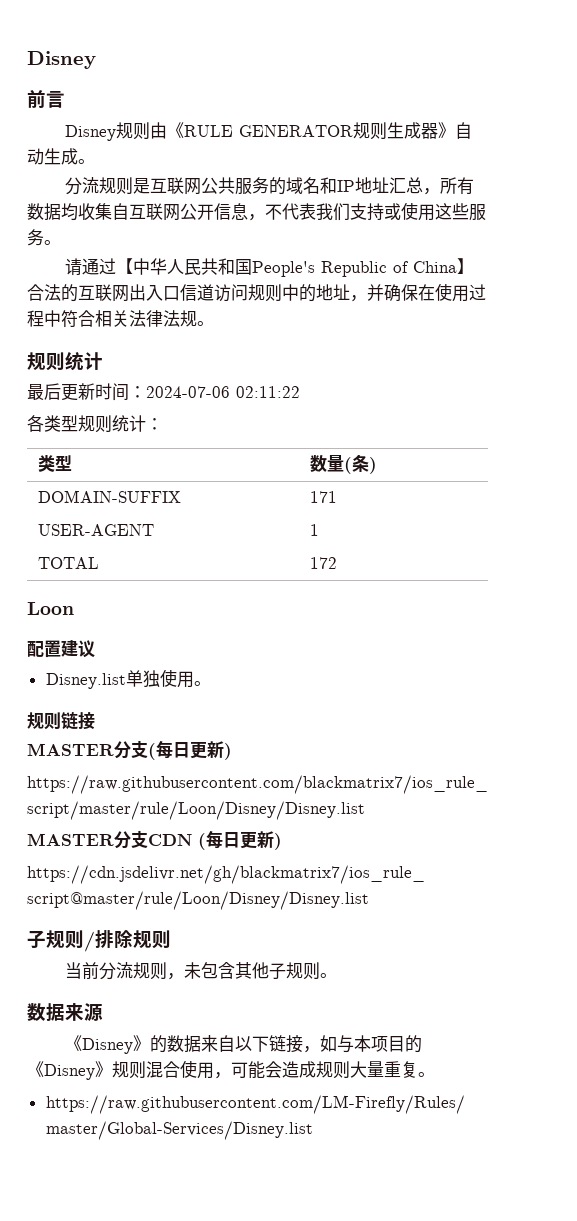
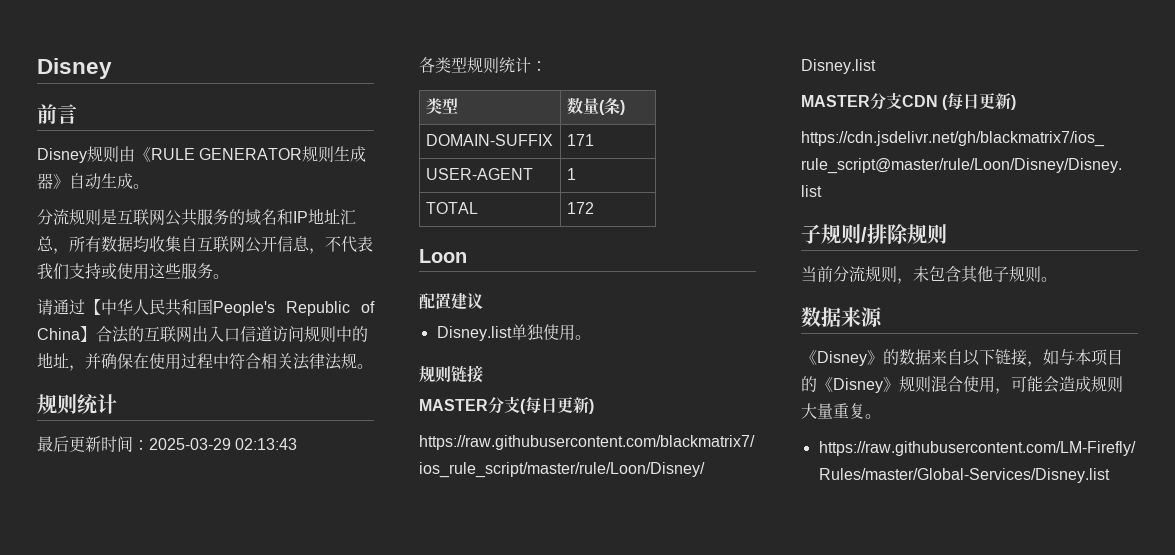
[146,386,300,398] 2024-07-06 02:11:22 -> [149,438,298,450] 2025-03-29 02:13:43

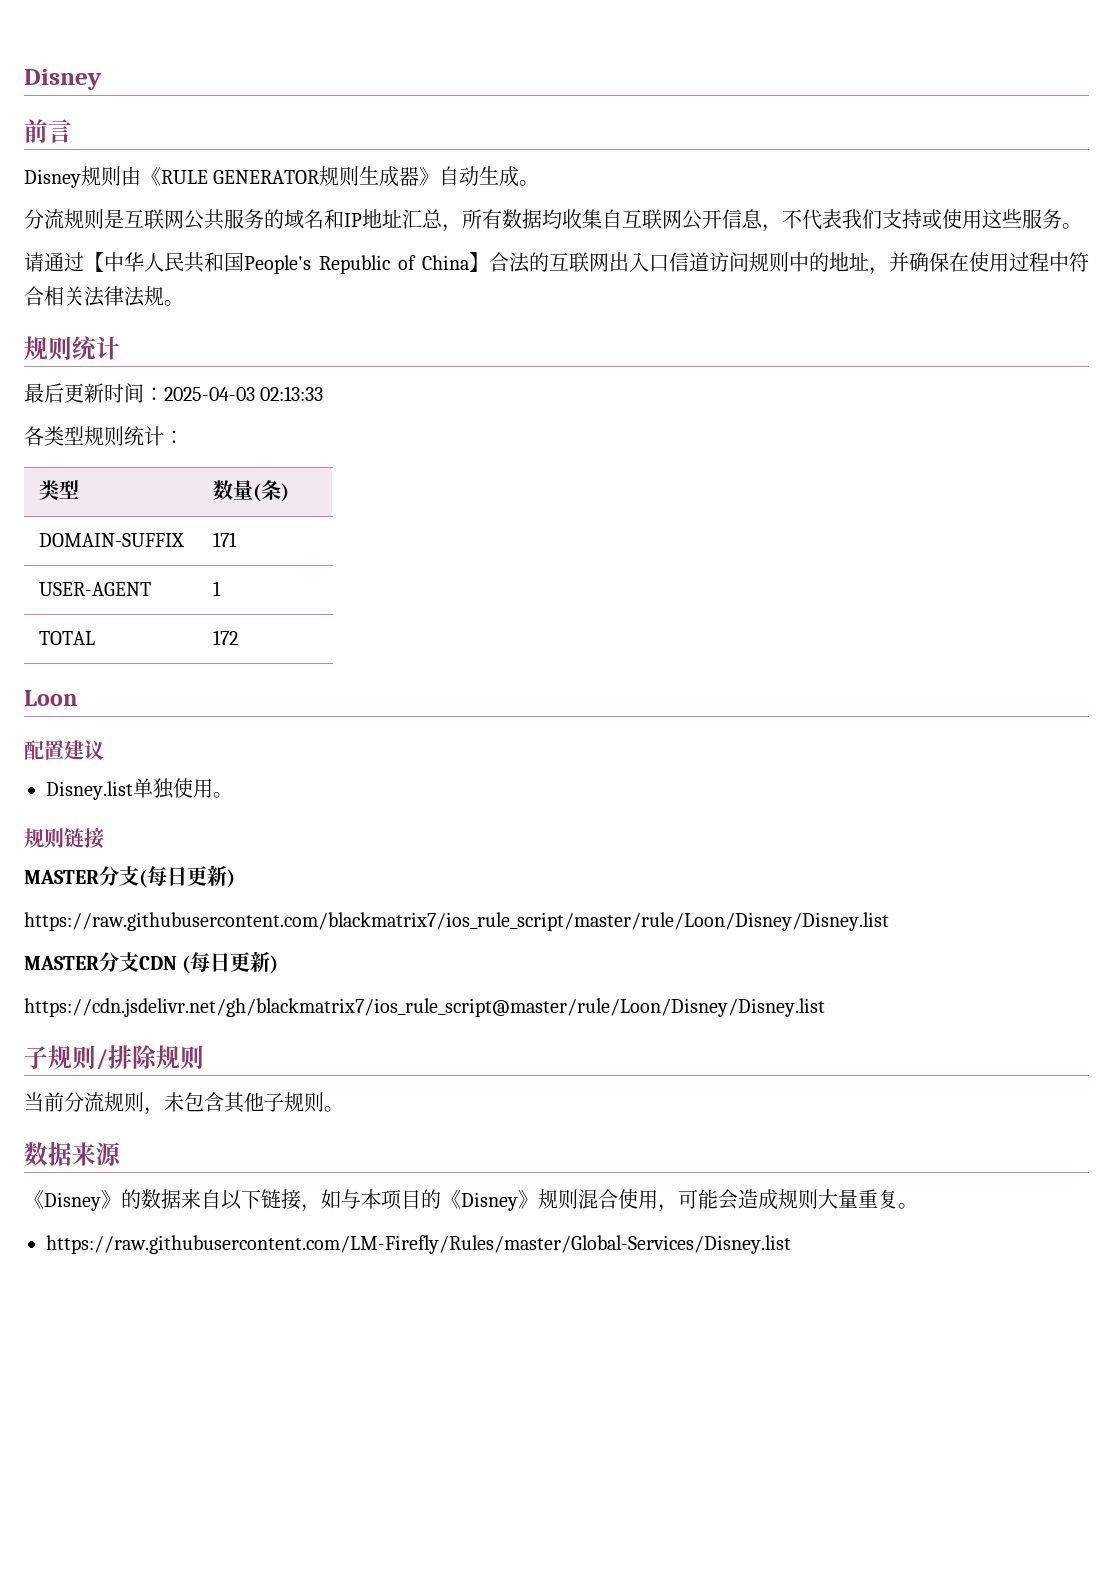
[149,438,298,450] 2025-03-29 02:13:43 -> [164,386,324,401] 2025-04-03 02:13:33

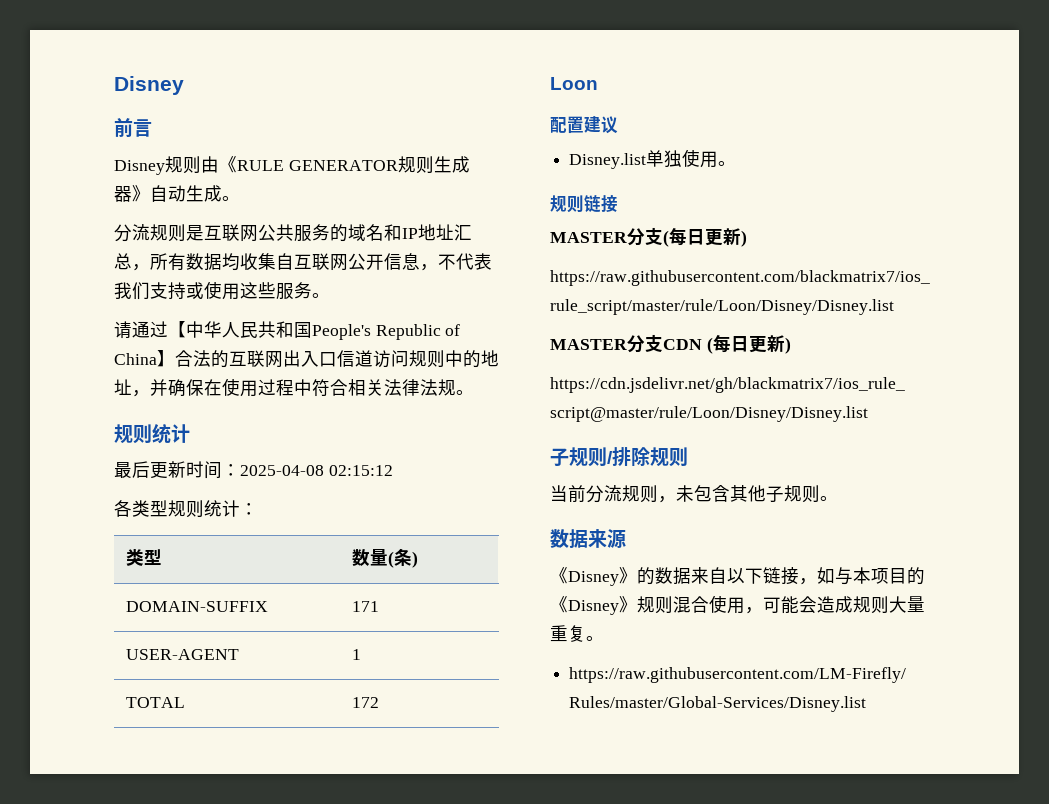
[164,386,324,401] 2025-04-03 02:13:33 -> [240,465,393,476] 2025-04-08 02:15:12

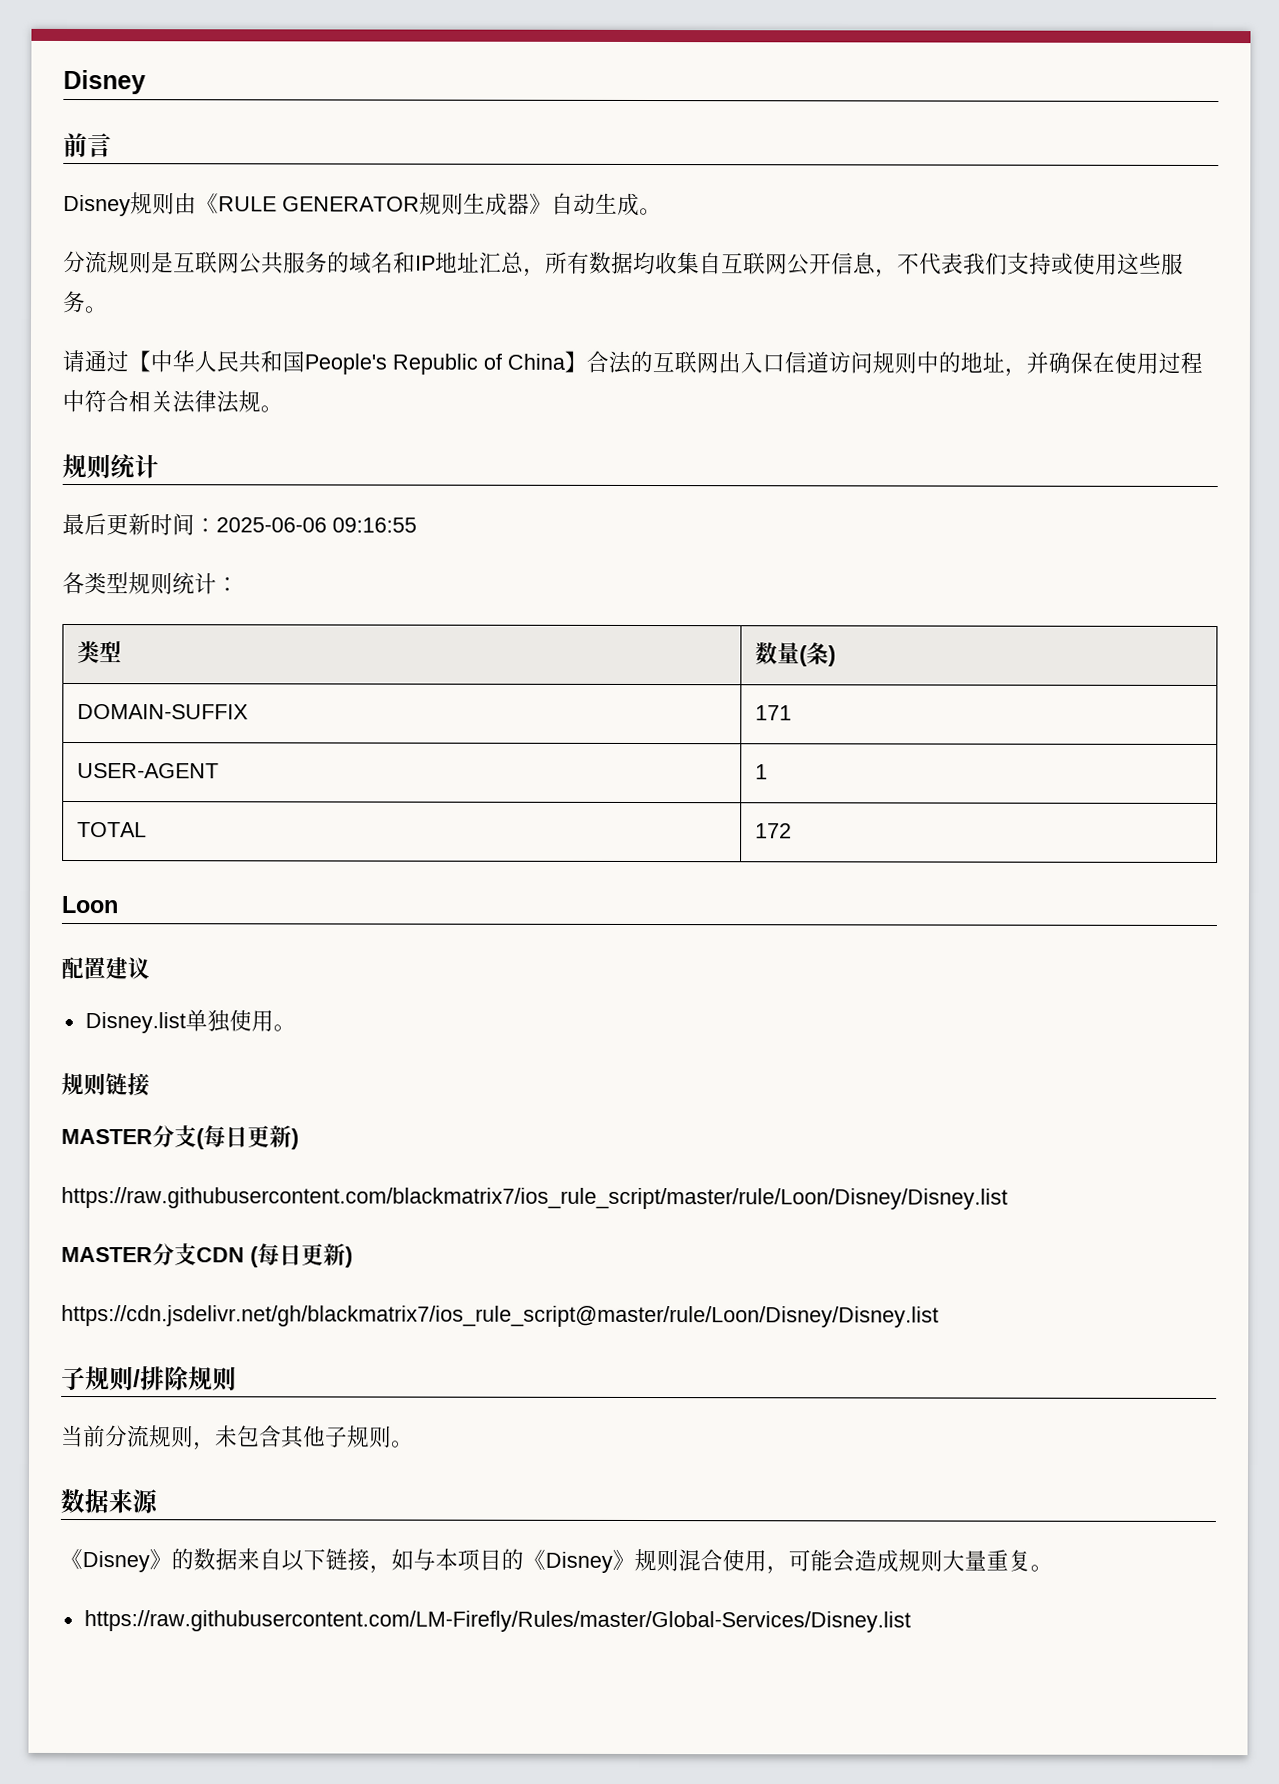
[240,465,393,476] 2025-04-08 02:15:12 -> [216,517,417,533] 2025-06-06 09:16:55

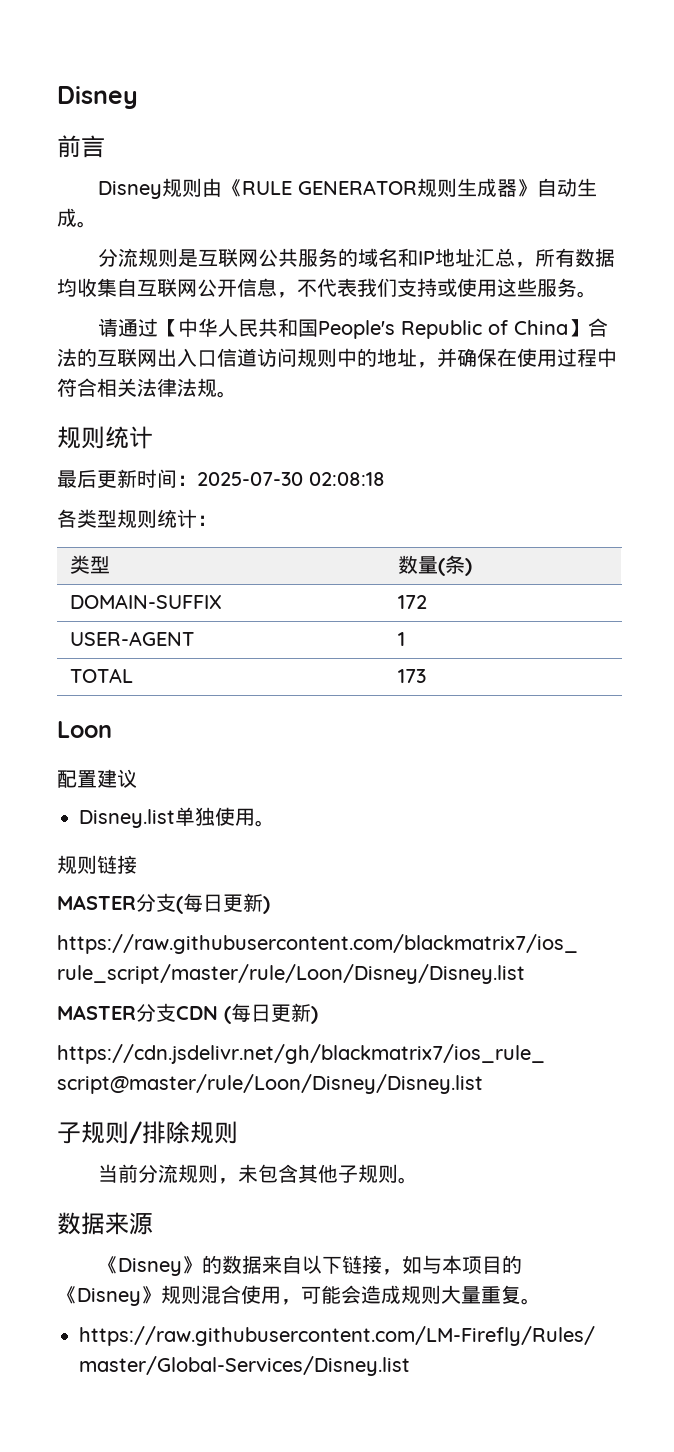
[216,517,417,533] 2025-06-06 09:16:55 -> [197,472,385,486] 2025-07-30 02:08:18
[754,705,792,721] 171 -> [397,595,427,609] 172
[754,823,792,839] 172 -> [397,669,426,683] 173

